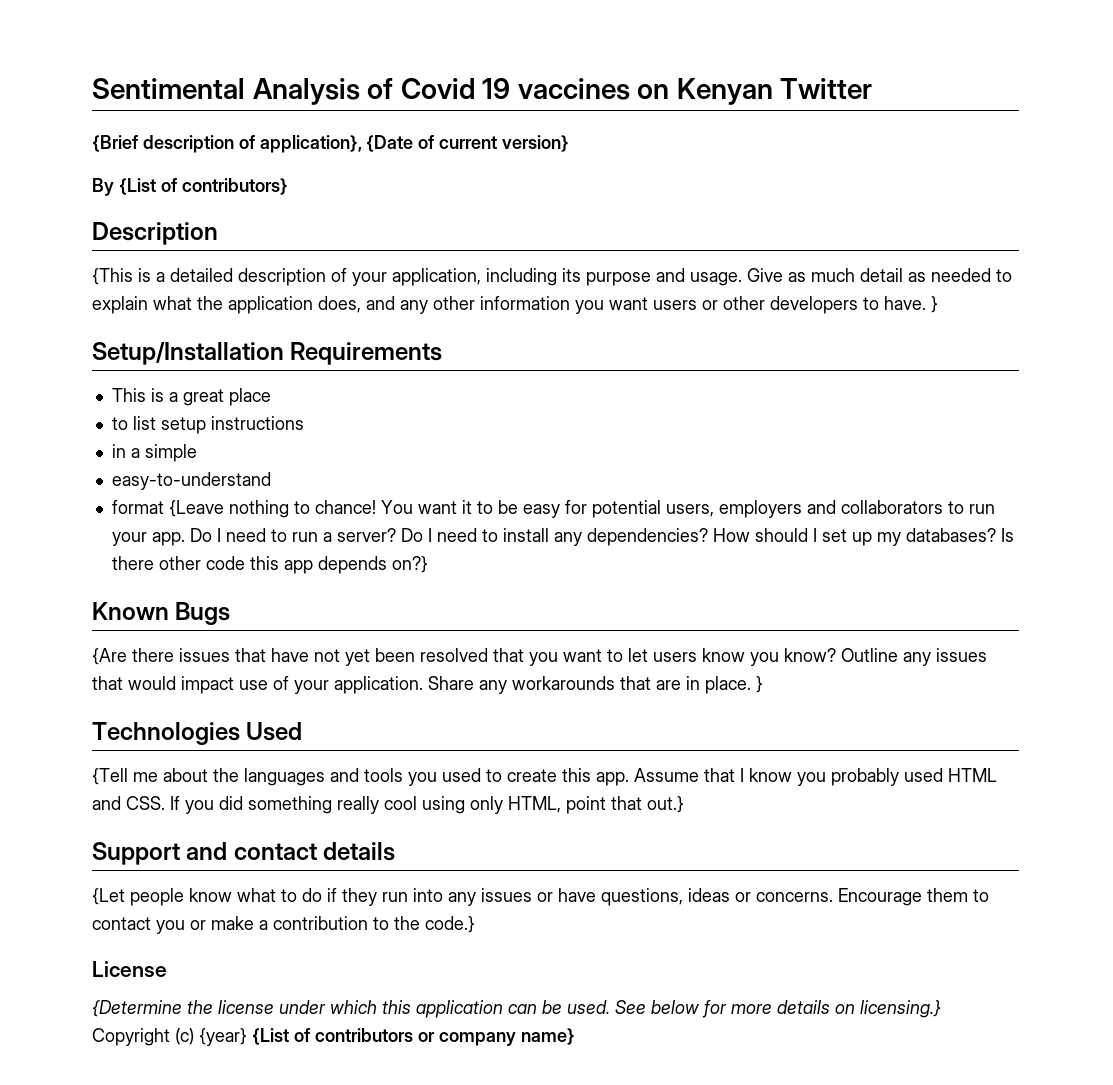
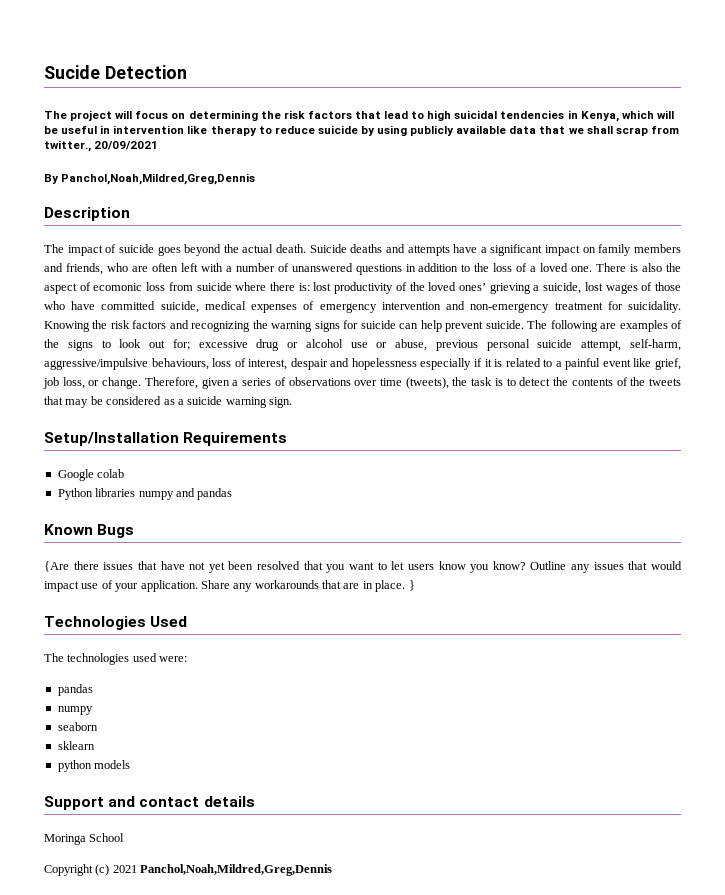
[92,78,873,105] [92,135,570,153] [92,178,288,196] [92,222,218,245] [92,268,1012,286] [92,296,938,314] [92,342,443,365] [111,388,271,406] [111,416,304,434] [111,444,197,462] [111,472,271,490] [111,500,995,518] [111,528,1014,546] [111,556,428,574] Sentimental Analysis of Covid 19 vaccines on Kenyan Twitter // {Brief description of application}, {Date of current version} // By {List of contributors} // Description // {This is a detailed description of your application, including its purpose and usage. Give as much detail as needed to explain what the application does, and any other information you want users or other developers to have. } // Setup/Installation Requirements // This is a great place // to list setup instructions // in a simple // easy-to-understand // format {Leave nothing to chance! You want it to be easy for potential users, employers and collaborators to run your app. Do I need to run a server? Do I need to install any dependencies? How should I set up my databases? Is there other code this app depends on?} -> [44,65,187,79] [44,110,674,122] [44,125,679,136] [44,140,159,152] [44,173,256,185] [44,207,130,221] [44,244,682,256] [44,263,682,275] [44,282,681,294] [44,301,681,313] [44,320,683,332] [44,339,681,351] [44,358,681,370] [43,377,682,389] [44,396,292,408] [44,432,288,446] [57,469,125,481] [57,488,233,500] Sucide Detection // The project will focus on determining the risk factors that lead to high suicidal tendencies in Kenya, which will be useful in intervention like therapy to reduce suicide by using publicly available data that we shall scrap from twitter., 20/09/2021 // By Panchol,Noah,Mildred,Greg,Dennis // Description // The impact of suicide goes beyond the actual death. Suicide deaths and attempts have a significant impact on family members and friends, who are often left with a number of unanswered questions in addition to the loss of a loved one. There is also the aspect of ecomonic loss from suicide where there is: lost productivity of the loved ones’ grieving a suicide, lost wages of those who have committed suicide, medical expenses of emergency intervention and non-emergency treatment for suicidality. Knowing the risk factors and recognizing the warning signs for suicide can help prevent suicide. The following are examples of the signs to look out for; excessive drug or alcohol use or abuse, previous personal suicide attempt, self-harm, aggressive/impulsive behaviours, loss of interest, despair and hopelessness especially if it is related to a painful event like grief, job loss, or change. Therefore, given a series of observations over time (tweets), the task is to detect the contents of the tweets that may be considered as a suicide warning sign. // Setup/Installation Requirements // Google colab // Python libraries numpy and pandas
[92,768,997,786] [92,796,684,814] [92,842,396,865] [92,888,989,906] [92,916,475,934] [92,961,167,977] [92,1000,941,1018] [92,1028,575,1046] {Tell me about the languages and tools you used to create this app. Assume that I know you probably used HTML and CSS. If you did something really cool using only HTML, point that out.} // Support and contact details // {Let people know what to do if they run into any issues or have questions, ideas or concerns. Encourage them to contact you or make a contribution to the code.} // License // {Determine the license under which this application can be used. See below for more details on licensing.} Copyright (c) {year} {List of contributors or company name} -> [44,653,188,665] [57,684,93,696] [57,706,93,715] [57,722,98,731] [57,741,95,750] [57,760,131,772] [44,796,255,810] [44,833,125,845] [44,864,333,876] The technologies used were: // pandas // numpy // seaborn // sklearn // python models // Support and contact details // Moringa School // Copyright (c) 2021 Panchol,Noah,Mildred,Greg,Dennis

